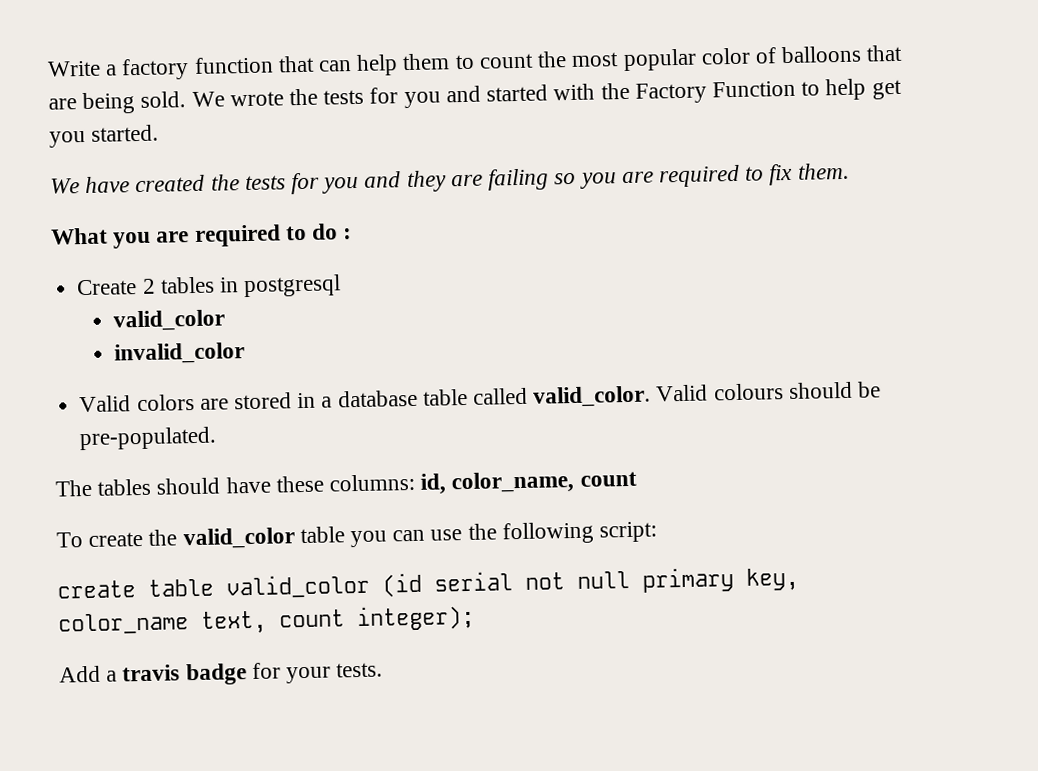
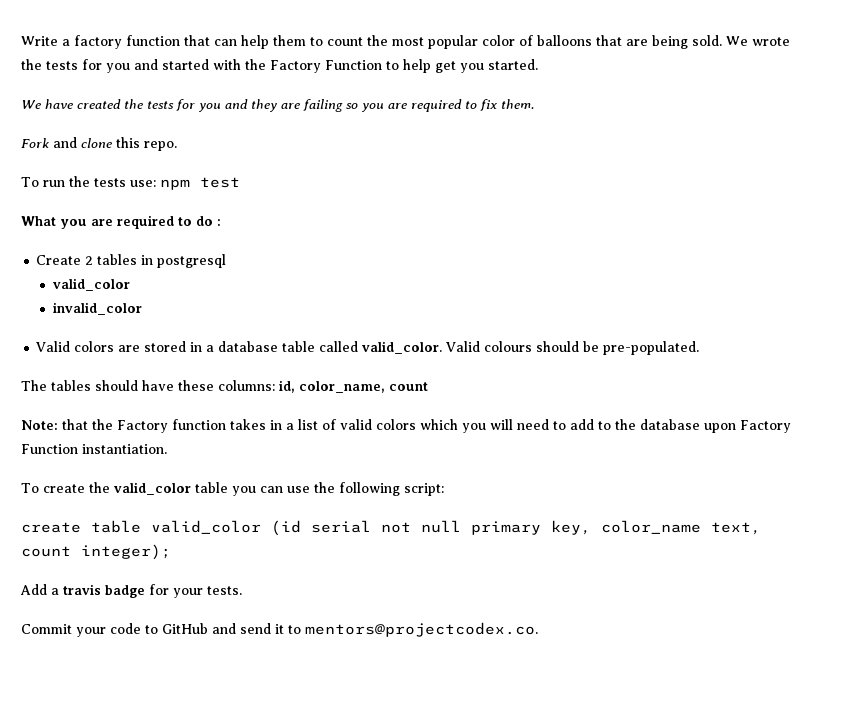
(850, 171) none -> [21,137,177,151] [21,176,240,190] // Fork and clone this repo. // To run the tests use: npm test
(637, 479) none -> [21,419,791,433] [21,444,167,454] // Note: that the Factory function takes in a list of valid colors which you will need to add to the database upon Factory Function instantiation.
(384, 670) none -> [21,622,538,637] // Commit your code to GitHub and send it to mentors@projectcodex.co.

